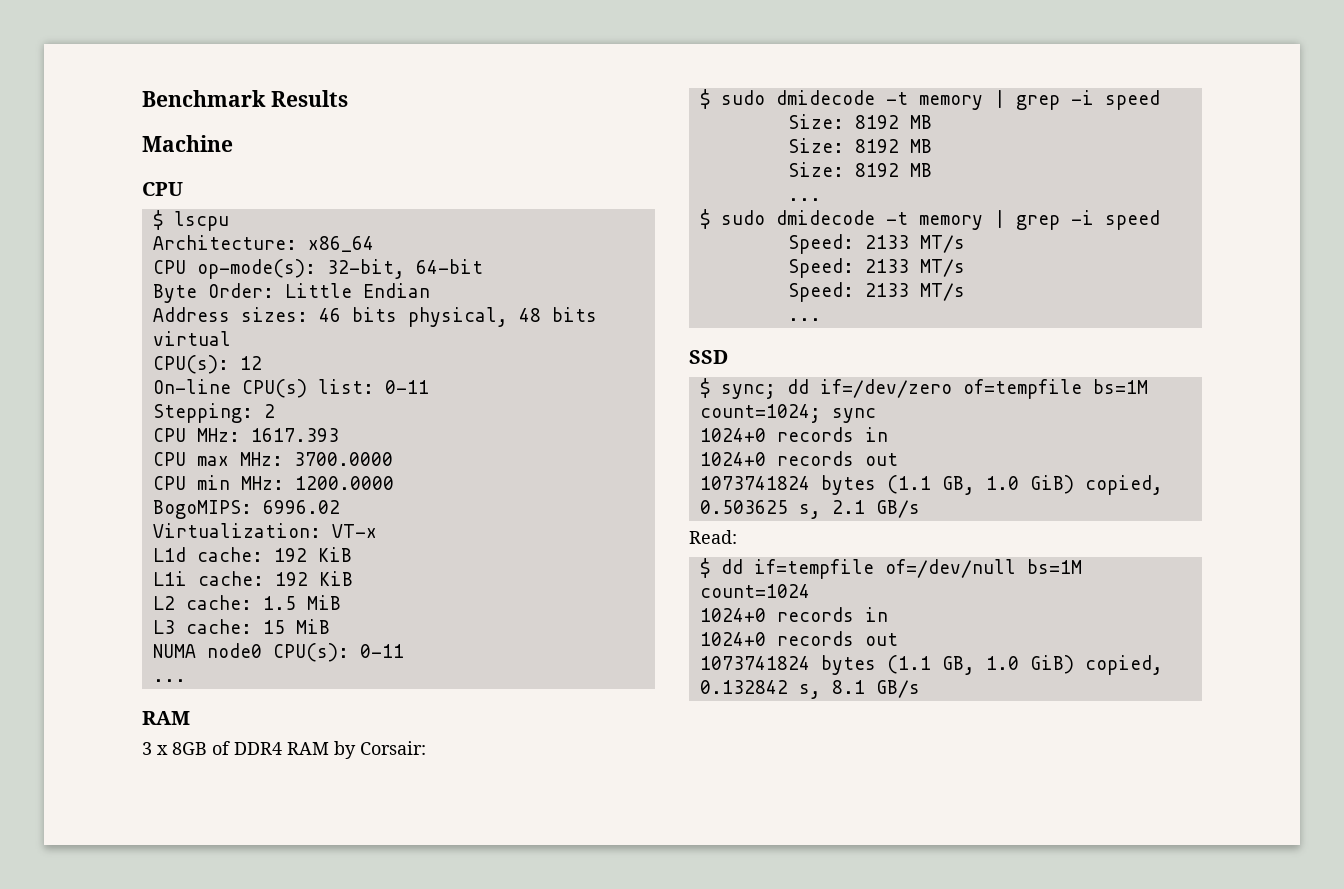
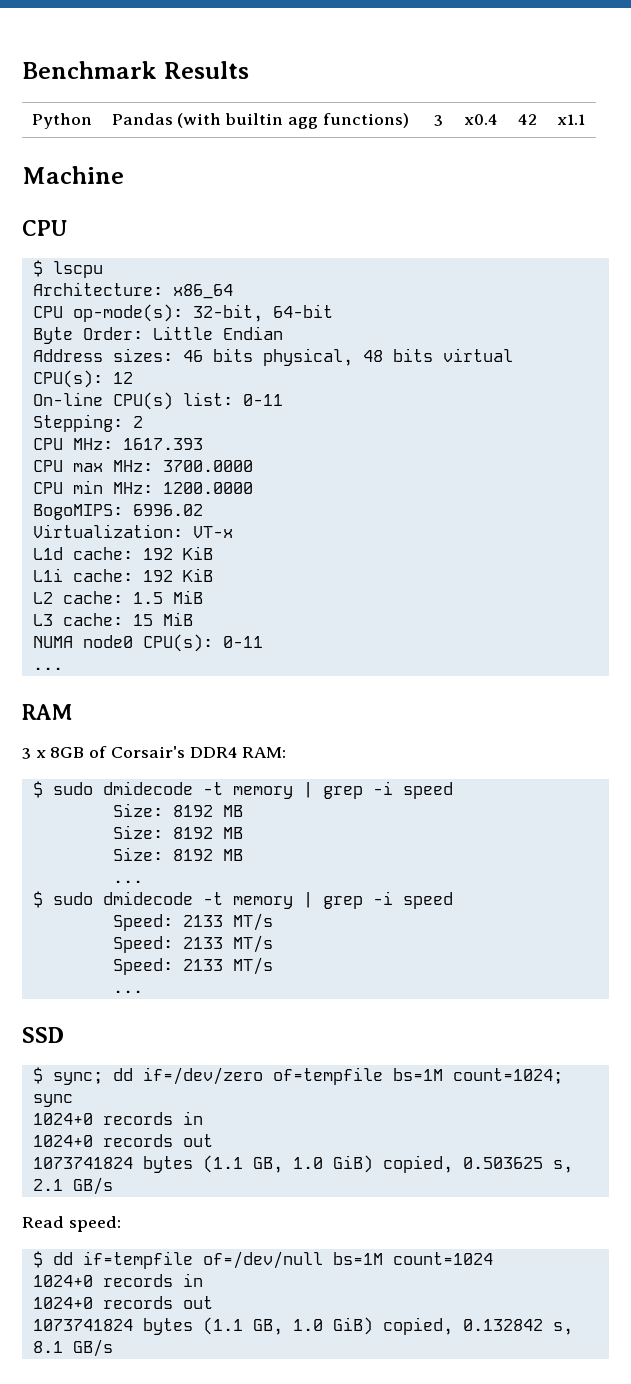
(348, 98) none -> [31,113,92,129] [111,113,409,129] [433,115,443,126] [463,114,498,125] [517,114,537,125] [556,114,585,125] // Python | Pandas (with builtin agg functions) | 3 | x0.4 | 42 | x1.1
[234,741,426,759] DDR4 RAM by Corsair: -> [110,746,287,758] Corsair's DDR4 RAM:
[689,530,737,544] Read: -> [22,1216,121,1232] Read speed:

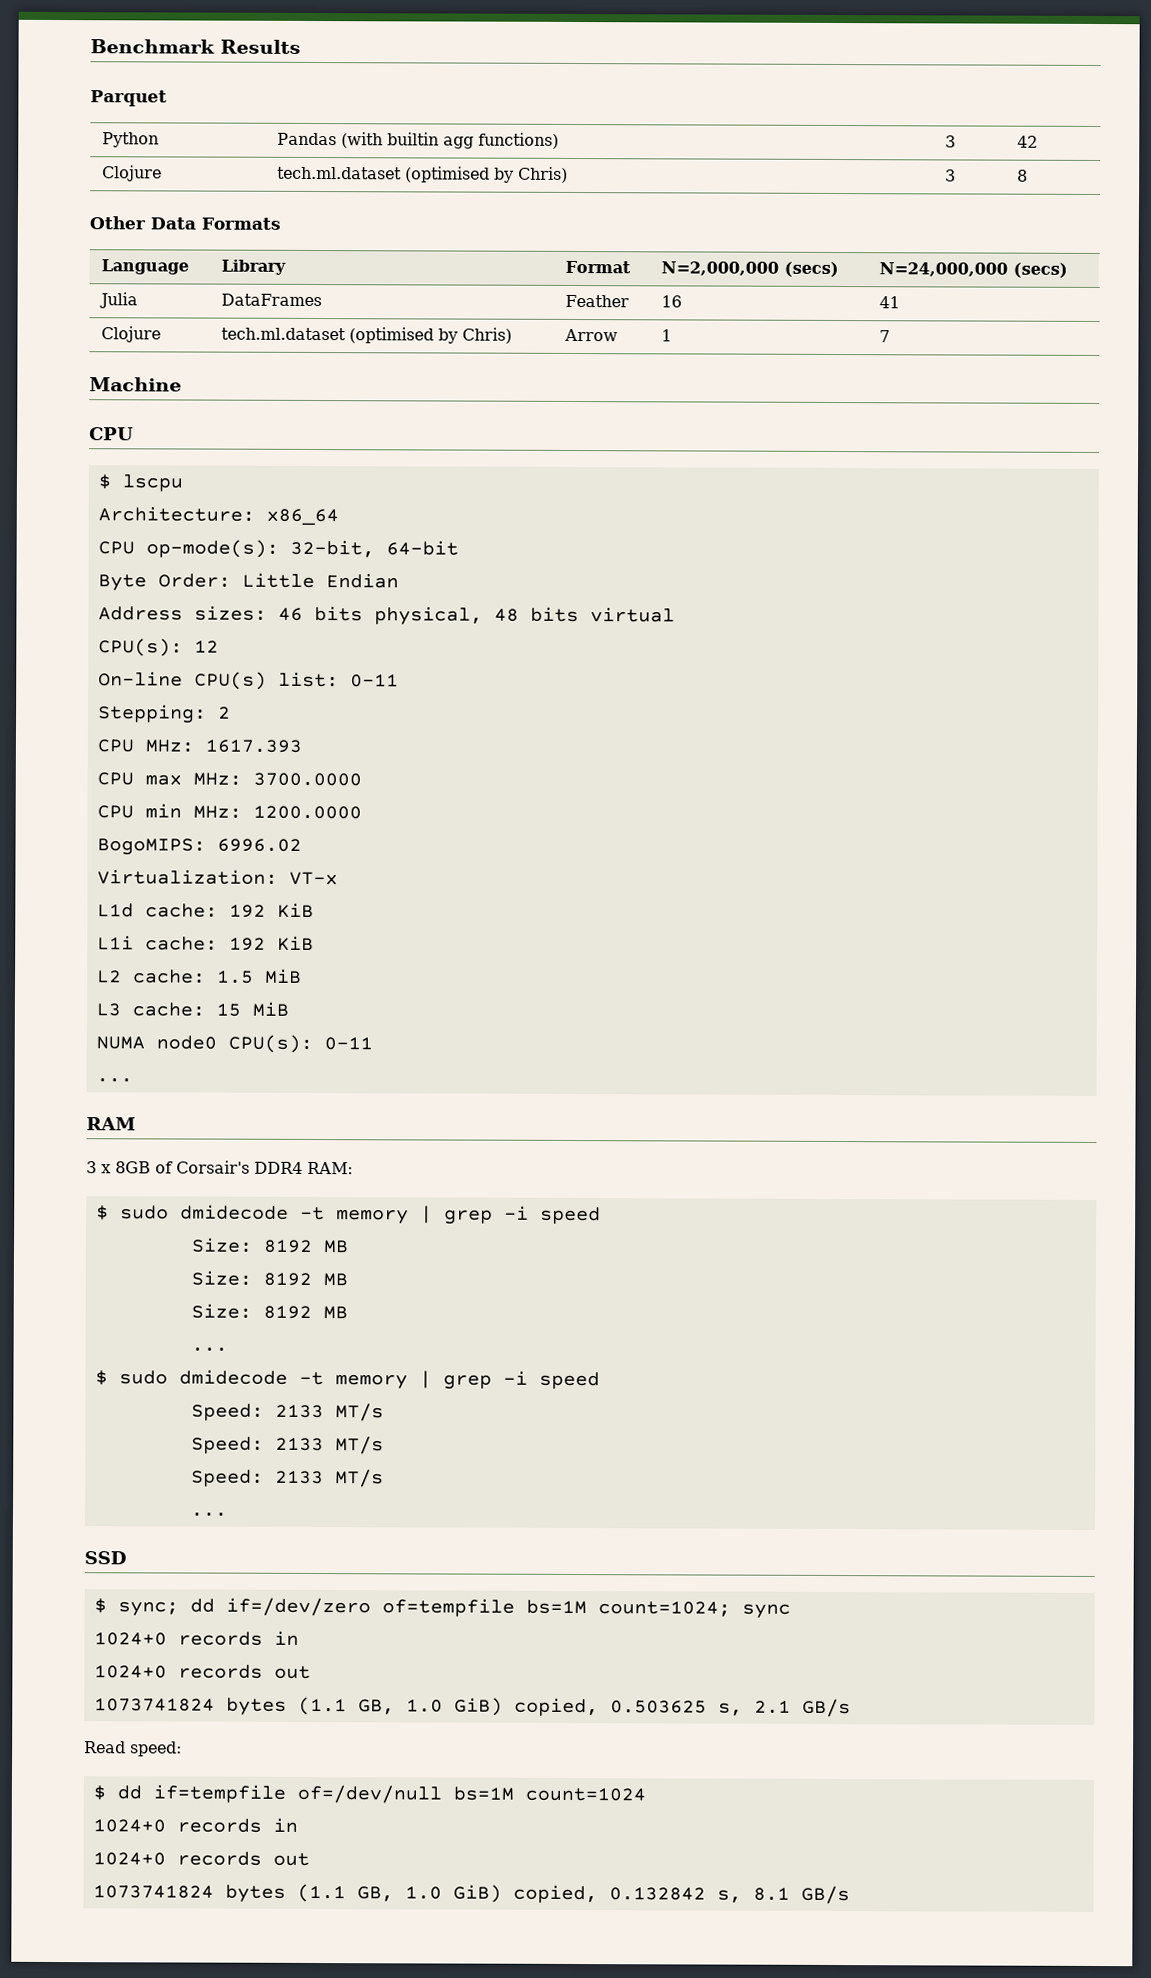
(249, 70) none -> [90,90,167,107] // Parquet
[463,114,498,125] [517,114,537,125] [556,114,585,125] x0.4 | 42 | x1.1 -> [1016,135,1038,148] [101,165,162,182] [276,166,568,183] [944,169,956,182] [1016,169,1028,182] [89,216,281,230] [100,259,189,275] [220,259,286,275] [564,260,631,274] [660,261,839,278] [878,262,1068,278] [98,292,138,309] [220,293,322,307] [564,294,629,308] [660,295,682,308] [878,296,900,309] [100,326,161,343] [220,327,512,344] [563,328,618,342] [660,329,672,342] [878,330,890,343] 42 // Clojure | tech.ml.dataset (optimised by Chris) | 3 | 8 // Other Data Formats // Language | Library | Format | N=2,000,000 (secs) | N=24,000,000 (secs) // Julia | DataFrames | Feather | 16 | 41 // Clojure | tech.ml.dataset (optimised by Chris) | Arrow | 1 | 7

